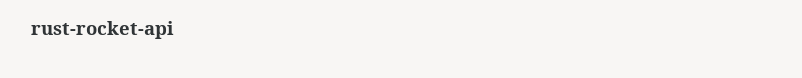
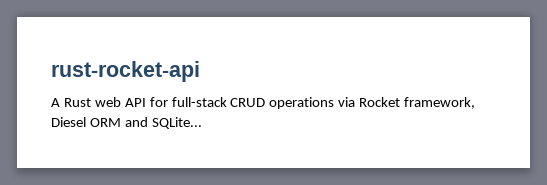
(174, 30) none -> [51,97,476,109] [51,117,202,129] // A Rust web API for full-stack CRUD operations via Rocket framework, Diesel ORM and SQLite...

